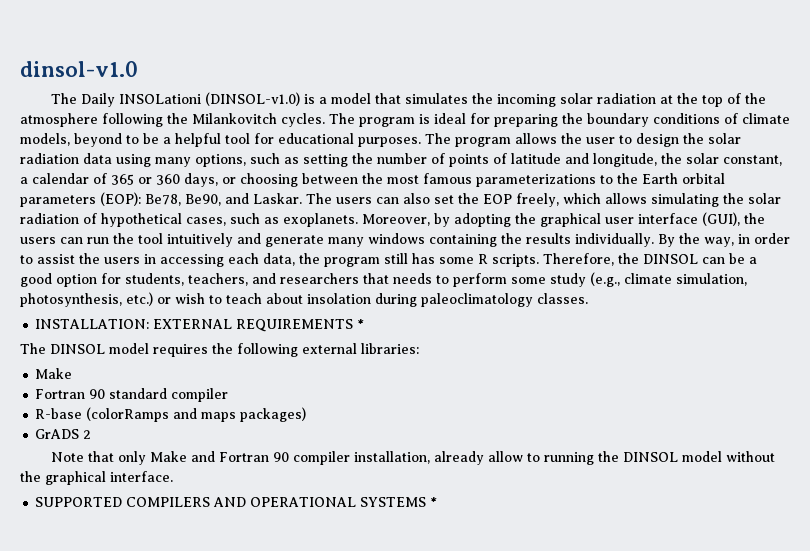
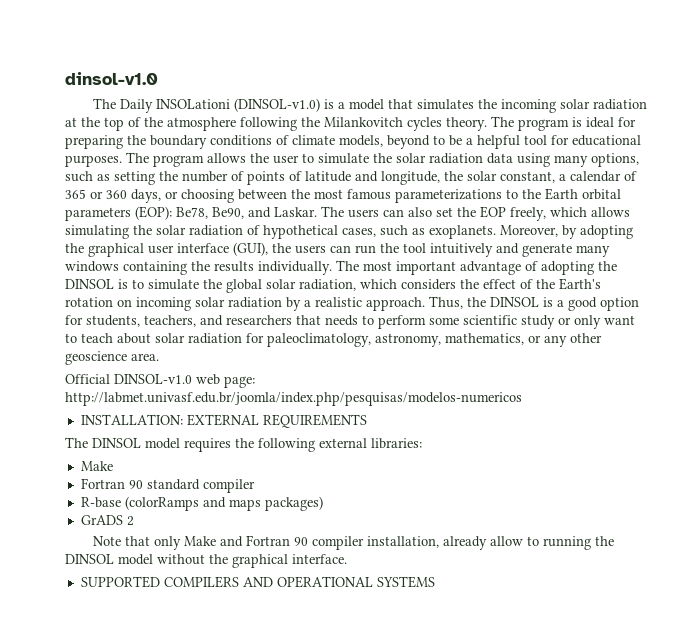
[281,113,325,127] cycles. -> [407,117,487,131] cycles theory.
[636,133,679,147] design -> [318,153,369,164] simulate
[658,233,790,247] [20,253,745,267] By the way, in order to assist the users in accessing each data, the program still has some R scripts. Therefore, the DINSOL can be -> [336,260,617,275] [65,278,601,293] [65,296,553,311] The most important advantage of adopting the DINSOL is to simulate the global solar radiation, which considers the effect of the Earth's rotation on incoming solar radiation by a realistic approach. Thus, the DINSOL is
[550,272,747,287] [20,292,588,307] study (e.g., climate simulation, photosynthesis, etc.) or wish to teach about insolation during paleoclimatology classes. -> [463,315,635,329] [65,333,602,347] [65,351,159,365] [65,374,255,388] [65,392,522,406] scientific study or only want to teach about solar radiation for paleoclimatology, astronomy, mathematics, or any other geoscience area. // Official DINSOL-v1.0 web page: http://labmet.univasf.edu.br/joomla/index.php/pesquisas/modelos-numericos
[357,319,365,329] * -> (367, 421) none
[430,497,438,507] * -> (435, 582) none

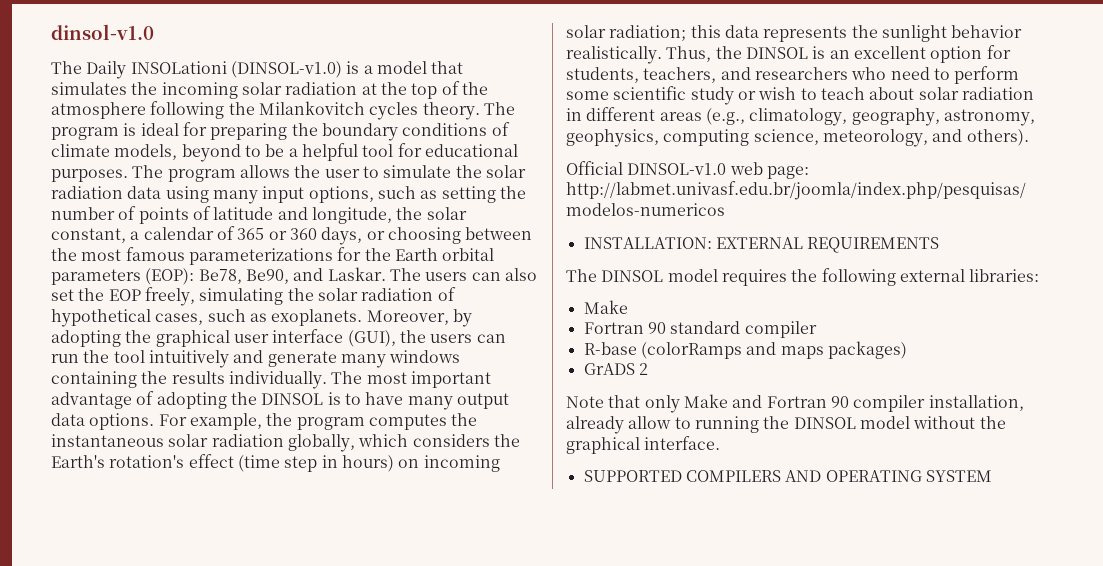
(588, 161) none -> [262,186,305,203] input
[506,189,518,199] to -> [337,247,362,261] for
[550,207,630,217] which allows -> (195, 296) none
[148,278,601,293] [65,297,425,311] simulate the global solar radiation, which considers the effect of the Earth's rotation on incoming solar radiation by a realistic approach. -> [365,392,509,410] [51,413,478,430] [51,434,520,452] [51,454,500,472] [566,25,1023,42] [566,46,662,64] have many output data options. For example, the program computes the instantaneous solar radiation globally, which considers the Earth's rotation's effect (time step in hours) on incoming solar radiation; this data represents the sunlight behavior realistically.
[557,297,597,311] a good -> [829,46,926,59] an excellent
[296,315,358,326] that needs -> [851,67,930,80] who need
[574,315,635,329] only want -> [758,87,797,100] wish
[246,333,602,347] [65,351,159,365] for paleoclimatology, astronomy, mathematics, or any other geoscience area. -> [566,107,1035,126] [566,129,1029,147] in different areas (e.g., climatology, geography, astronomy, geophysics, computing science, meteorology, and others).
[276,576,435,588] OPERATIONAL SYSTEMS -> [825,470,992,482] OPERATING SYSTEM

